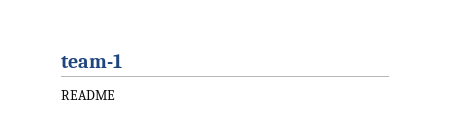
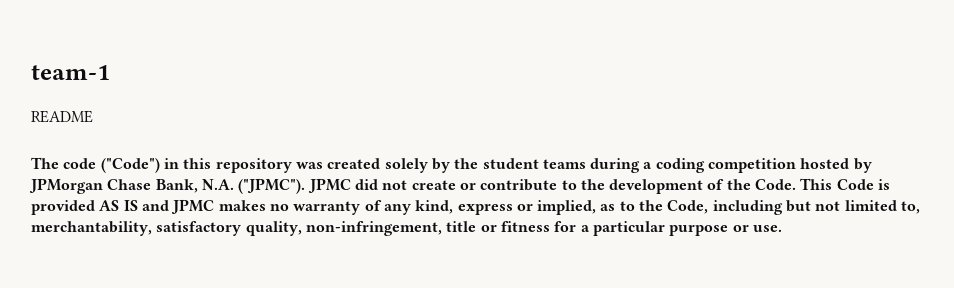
(115, 95) none -> [31,157,872,173] [29,178,891,194] [31,199,921,215] [31,221,782,236] // The code ("Code") in this repository was created solely by the student teams during a coding competition hosted by JPMorgan Chase Bank, N.A. ("JPMC"). JPMC did not create or contribute to the development of the Code. This Code is provided AS IS and JPMC makes no warranty of any kind, express or implied, as to the Code, including but not limited to, merchantability, satisfactory quality, non-infringement, title or fitness for a particular purpose or use.

